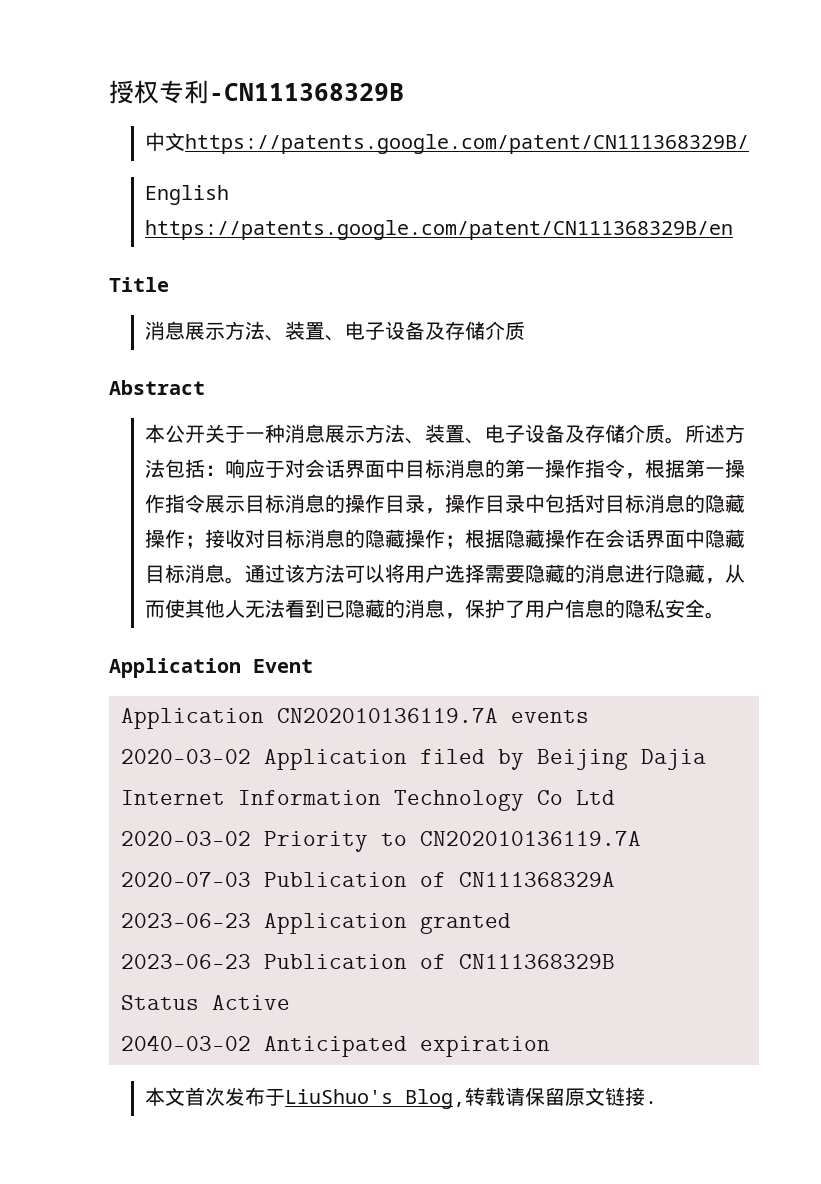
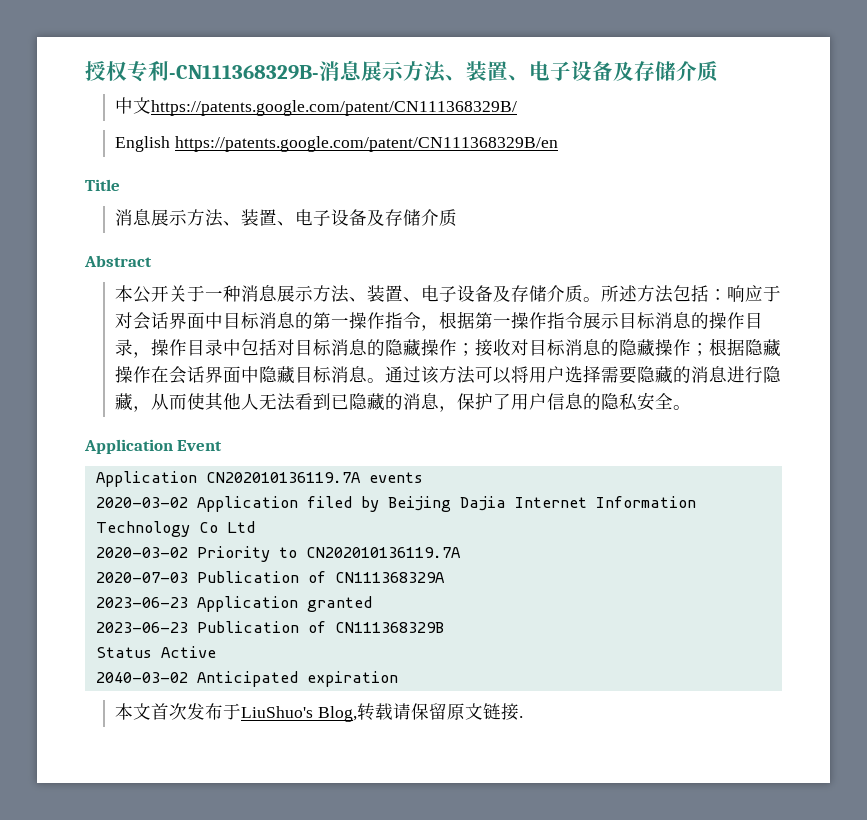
[209,83,404,101] -CN111368329B -> [169,61,718,83] -CN111368329B-消息展示方法、装置、电子设备及存储介质

